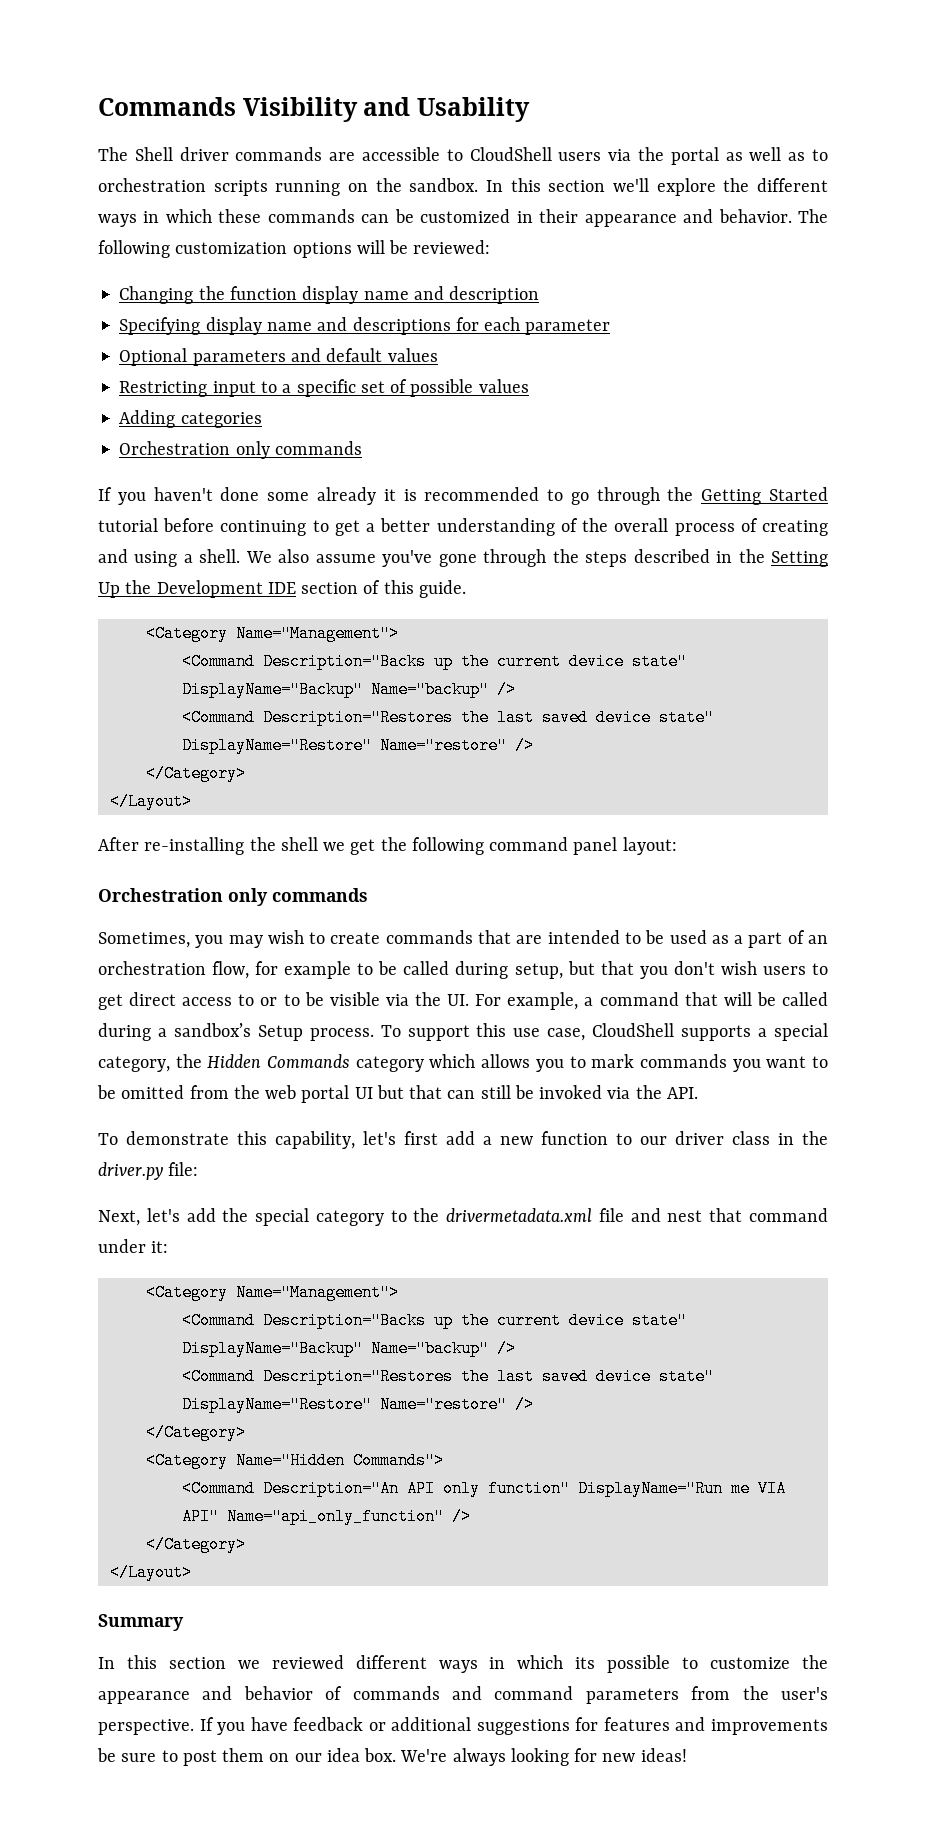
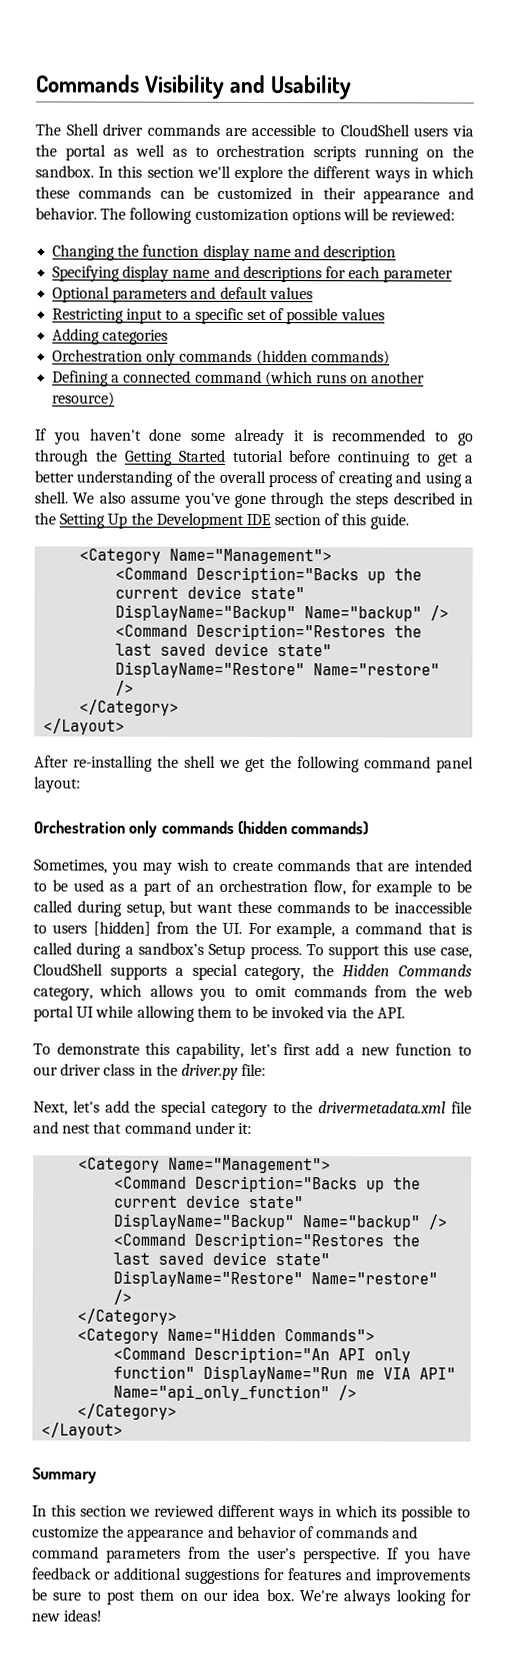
(362, 448) none -> [255,349,390,366] [52,370,426,387] [52,391,116,407] (hidden commands) // Defining a connected command (which runs on another resource)
(368, 895) none -> [236,820,370,835] (hidden commands)
[600,961,829,979] [98,992,409,1010] that you don't wish users to get direct access to or to be visible via -> [196,900,472,914] [33,921,190,936] want these commands to be inaccessible to users [hidden] from
[723,992,776,1006] will be -> [460,923,472,935] is
[355,1056,424,1072] category -> [33,986,93,1001] category,
[591,1054,829,1072] [97,1085,185,1099] mark commands you want to be omitted -> [255,985,367,998] omit commands
[376,1085,511,1099] but that can still -> [95,1005,249,1022] while allowing them to

